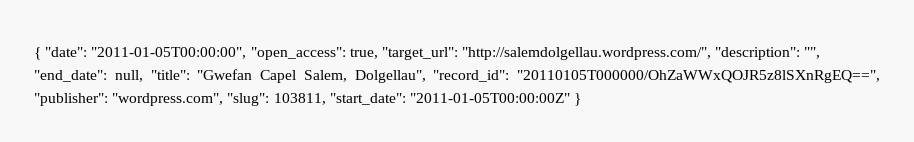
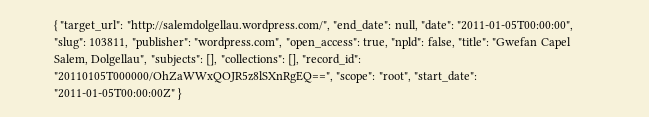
[45,47,821,60] [34,70,143,82] "date": "2011-01-05T00:00:00", "open_access": true, "target_url": "http://salemdolgellau.wordpress.com/", "description": "", "end_date": null, -> [60,20,574,32] [54,37,455,49] "target_url": "http://salemdolgellau.wordpress.com/", "end_date": null, "date": "2011-01-05T00:00:00", "slug": 103811, "publisher": "wordpress.com", "open_access": true, "npld": false,
[433,70,880,83] [34,93,326,106] "record_id": "20110105T000000/OhZaWWxQOJR5z8lSXnRgEQ==", "publisher": "wordpress.com", "slug": 103811, -> [150,54,362,66] [54,71,411,83] "subjects": [], "collections": [], "record_id": "20110105T000000/OhZaWWxQOJR5z8lSXnRgEQ==", "scope": "root",

